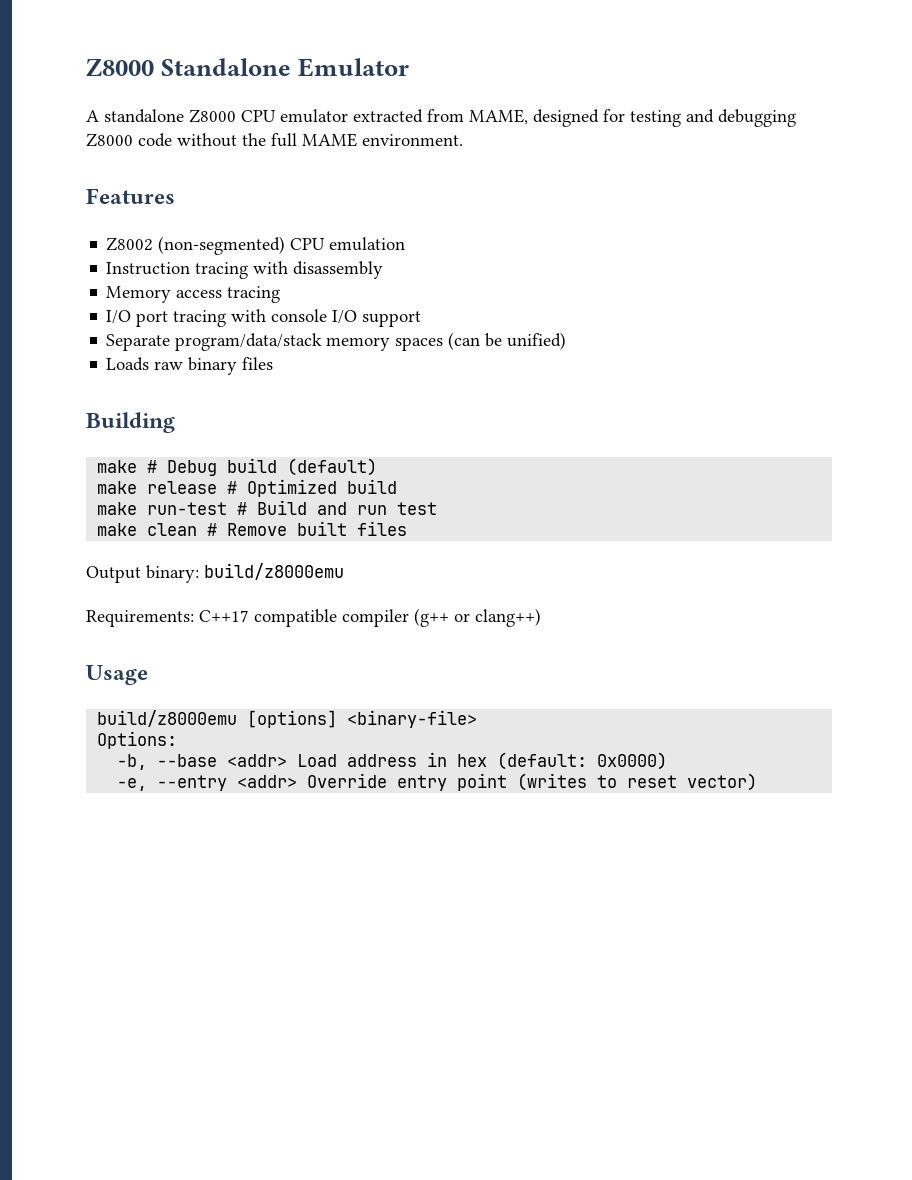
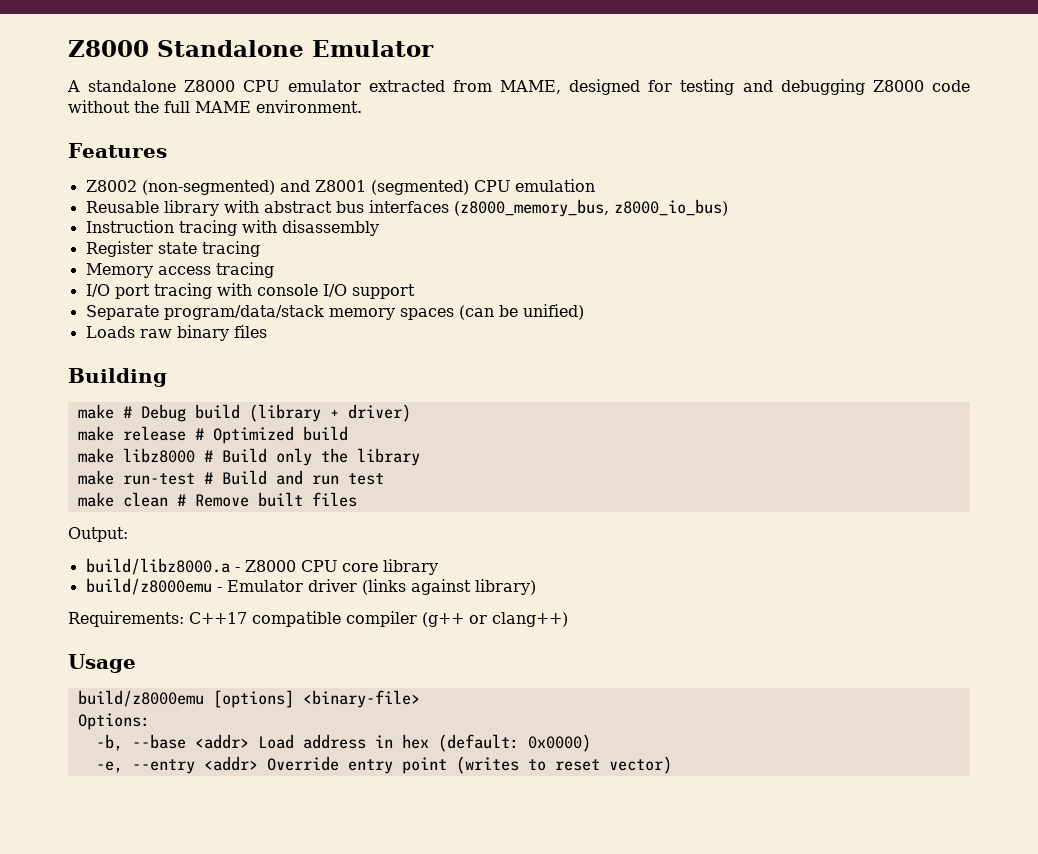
(286, 245) none -> [279,180,469,195] and Z8001 (segmented)
(406, 244) none -> [85,199,728,217] // Reusable library with abstract bus interfaces (z8000_memory_bus, z8000_io_bus)
(384, 270) none -> [85,241,260,257] // Register state tracing
[287,458,378,476] (default) -> [248,404,411,422] (library + driver)
(398, 486) none -> [77,448,420,466] // make libz8000 # Build only the library
[86,563,344,583] Output binary: build/z8000emu -> [68,527,128,542] [85,558,438,575] [85,578,536,595] Output: // build/libz8000.a - Z8000 CPU core library // build/z8000emu - Emulator driver (links against library)

